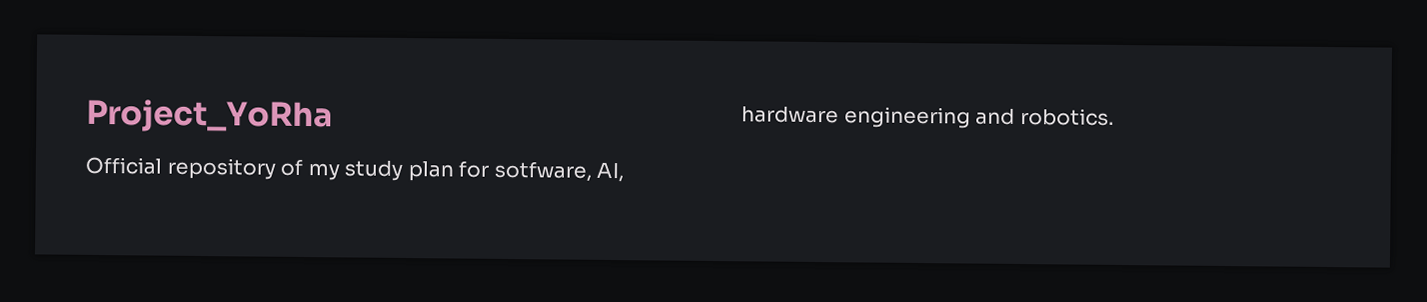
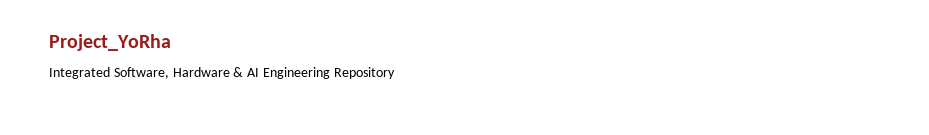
[85,156,625,183] [741,106,1114,129] Official repository of my study plan for sotfware, AI, hardware engineering and robotics. -> [49,67,395,79] Integrated Software, Hardware & AI Engineering Repository

